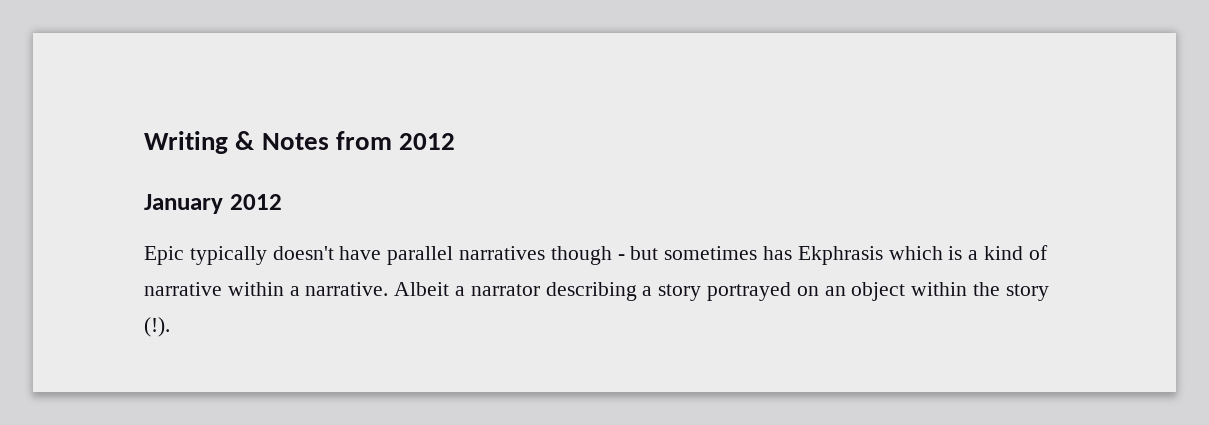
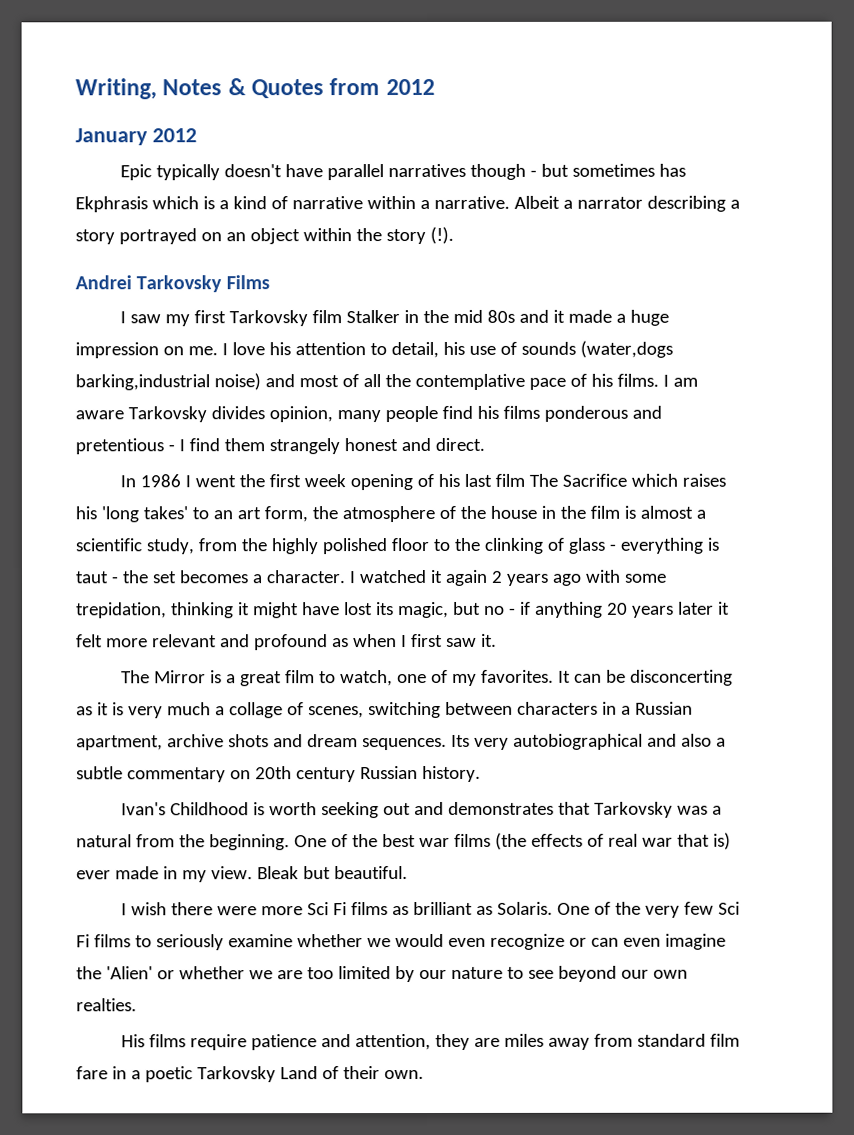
[144,131,329,154] Writing & Notes -> [75,78,325,100] Writing, Notes & Quotes
(170, 327) none -> [75,275,270,293] [120,309,670,327] [75,340,673,359] [75,373,698,391] [75,405,662,423] [75,437,485,455] [120,473,727,491] [75,505,706,523] [75,537,719,555] [76,569,667,586] [76,601,730,619] [76,633,497,651] [121,669,734,687] [76,701,693,719] [76,733,726,751] [76,765,481,783] [121,801,723,819] [76,832,731,851] [76,866,408,883] [121,901,741,918] [76,933,726,951] [76,965,688,983] [76,998,137,1012] [121,1033,741,1051] [76,1066,424,1083] // Andrei Tarkovsky Films // I saw my first Tarkovsky film Stalker in the mid 80s and it made a huge impression on me. I love his attention to detail, his use of sounds (water,dogs barking,industrial noise) and most of all the contemplative pace of his films. I am aware Tarkovsky divides opinion, many people find his films ponderous and pretentious - I find them strangely honest and direct. // In 1986 I went the first week opening of his last film The Sacrifice which raises his 'long takes' to an art form, the atmosphere of the house in the film is almost a scientific study, from the highly polished floor to the clinking of glass - everything is taut - the set becomes a character. I watched it again 2 years ago with some trepidation, thinking it might have lost its magic, but no - if anything 20 years later it felt more relevant and profound as when I first saw it. // The Mirror is a great film to watch, one of my favorites. It can be disconcerting as it is very much a collage of scenes, switching between characters in a Russian apartment, archive shots and dream sequences. Its very autobiographical and also a subtle commentary on 20th century Russian history. // Ivan's Childhood is worth seeking out and demonstrates that Tarkovsky was a natural from the beginning. One of the best war films (the effects of real war that is) ever made in my view. Bleak but beautiful. // I wish there were more Sci Fi films as brilliant as Solaris. One of the very few Sci Fi films to seriously examine whether we would even recognize or can even imagine the 'Alien' or whether we are too limited by our nature to see beyond our own realties. // His films require patience and attention, they are miles away from standard film fare in a poetic Tarkovsky Land of their own.

